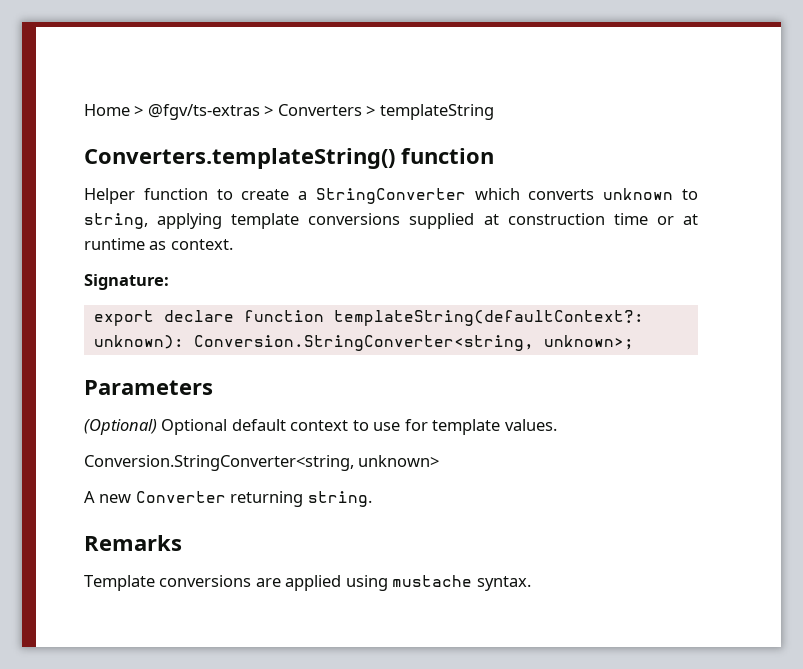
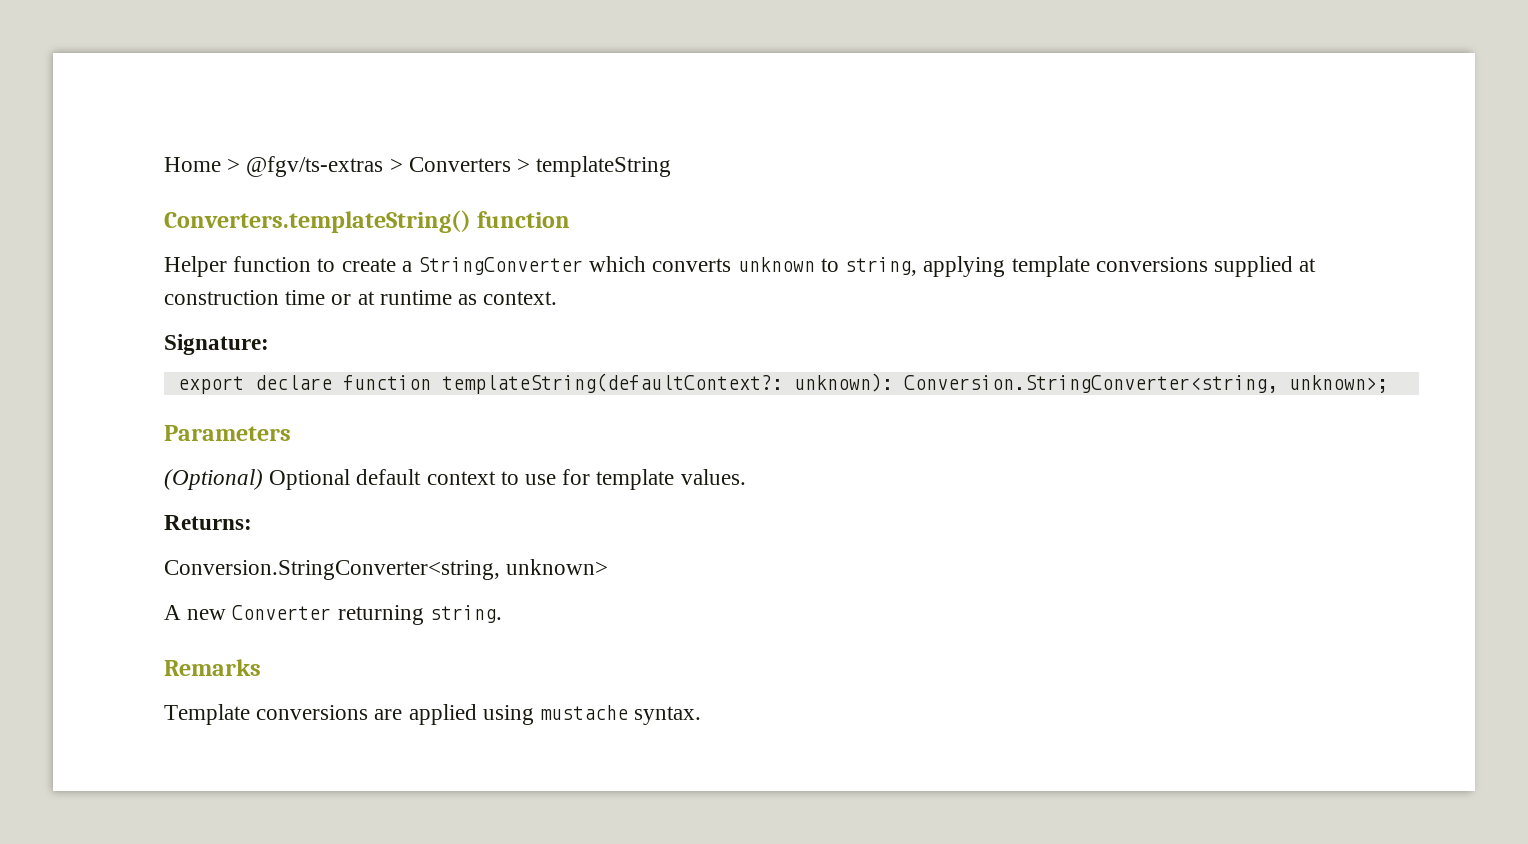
(557, 425) none -> [164,515,252,530] // Returns:

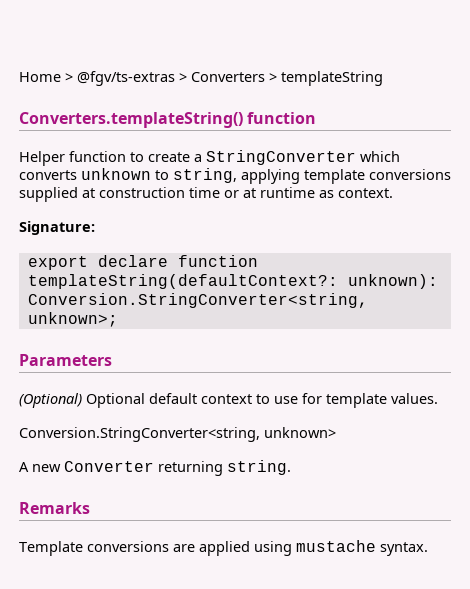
[164,515,252,530] // Returns: -> (438, 398) none

